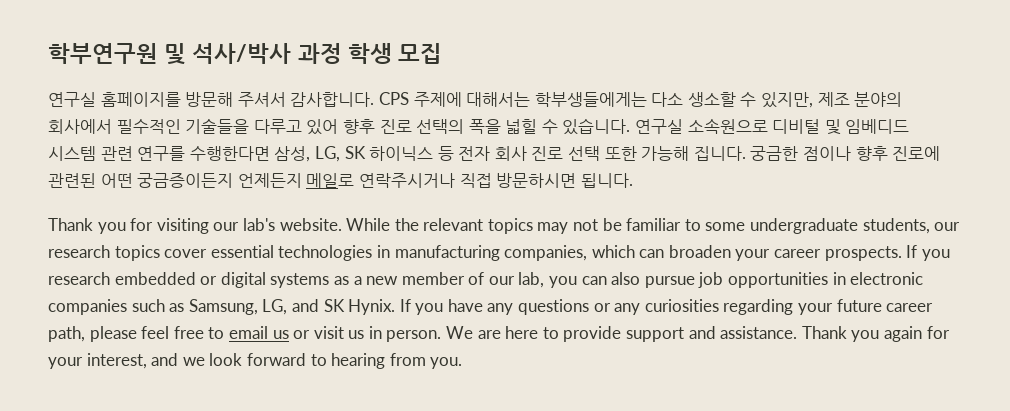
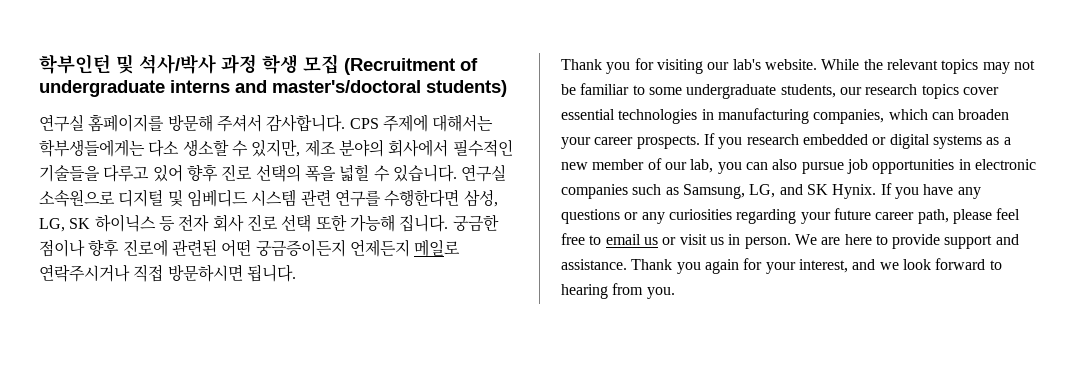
[48,43,158,64] 학부연구원 -> [39,54,111,74] 학부인턴
(443, 53) none -> [344,58,478,75] [39,80,507,97] (Recruitment of undergraduate interns and master's/doctoral students)
[772,119,821,134] 디비털 -> [118,189,164,207] 디지털

